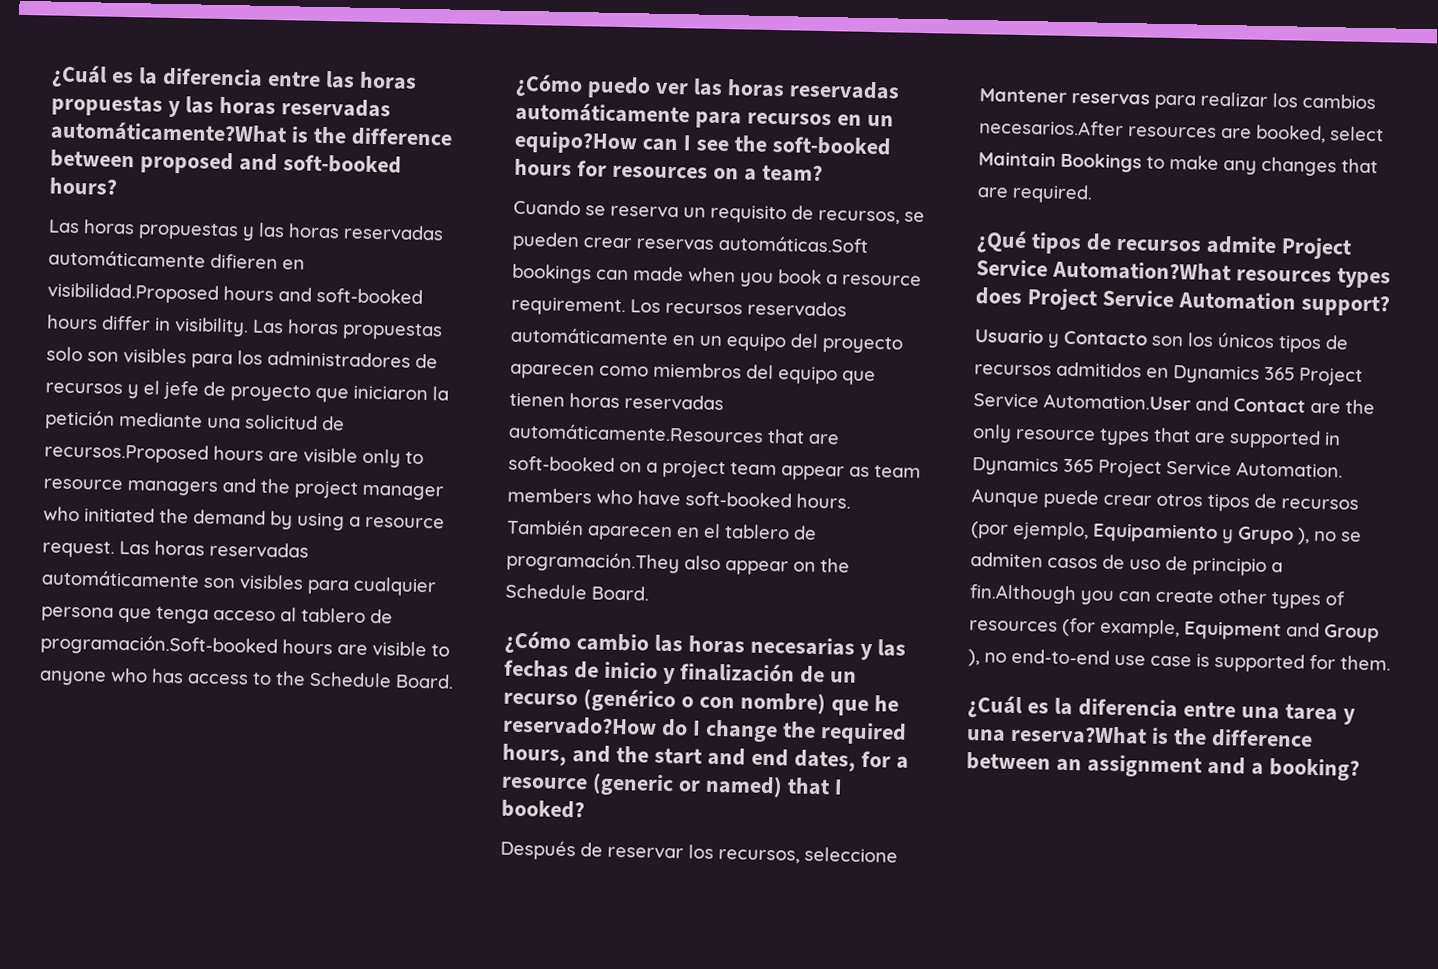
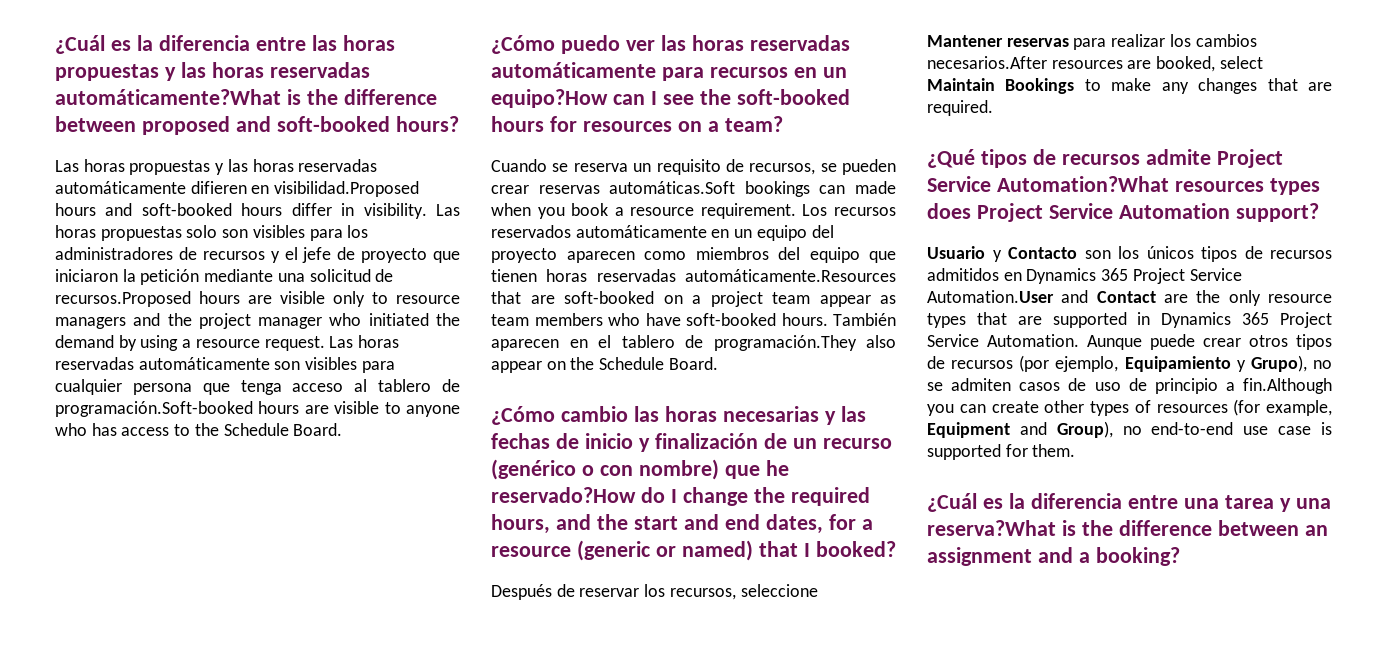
[1237,526,1310,545] Grupo ), -> [1250,355,1307,372] Grupo),
[1323,624,1380,643] [968,649,980,667] Group ), -> [1056,421,1113,438] Group),

